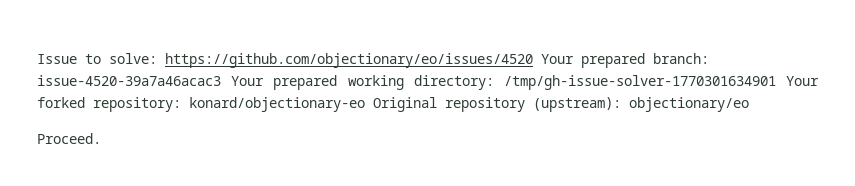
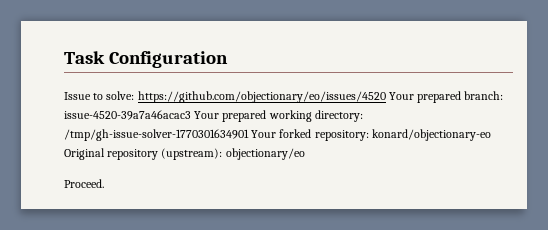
(37, 59) none -> [64,51,228,68] Task Configuration //

